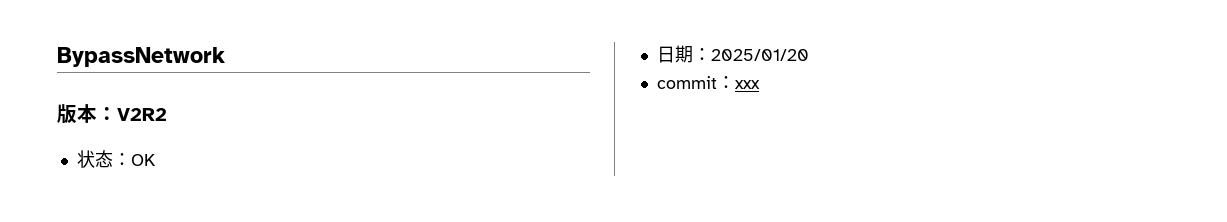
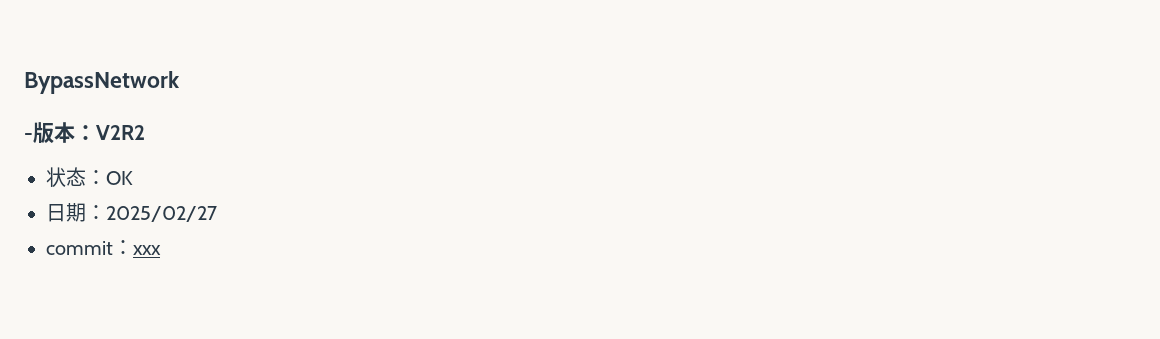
(225, 57) none -> [24,133,33,140] -
[710,49,809,61] 2025/01/20 -> [106,206,217,222] 2025/02/27

